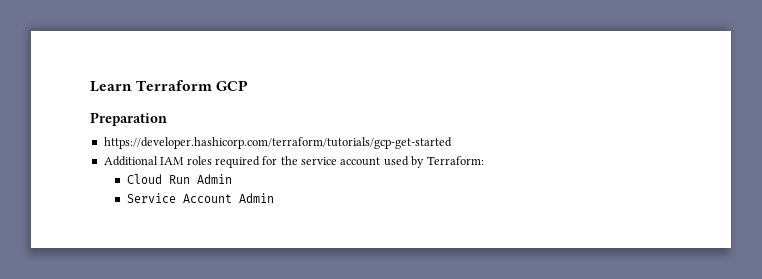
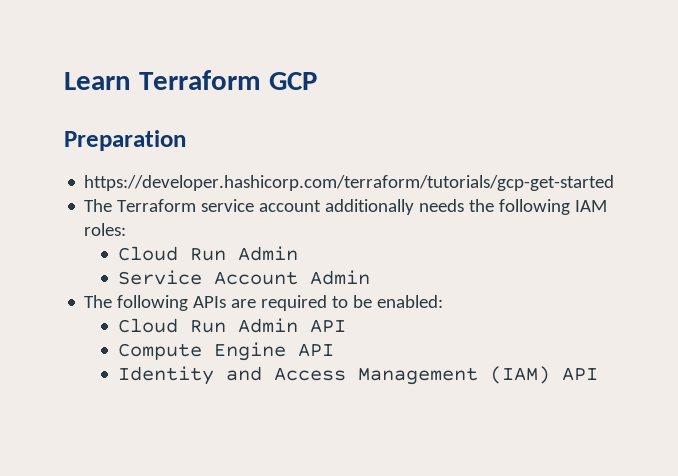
[103,156,484,168] Additional IAM roles required for the service account used by Terraform: -> [84,199,608,215] [84,223,127,236] The Terraform service account additionally needs the following IAM roles:
(274, 198) none -> [84,295,444,311] [117,318,346,333] [117,342,334,361] [117,366,598,385] // The following APIs are required to be enabled: // Cloud Run Admin API // Compute Engine API // Identity and Access Management (IAM) API

